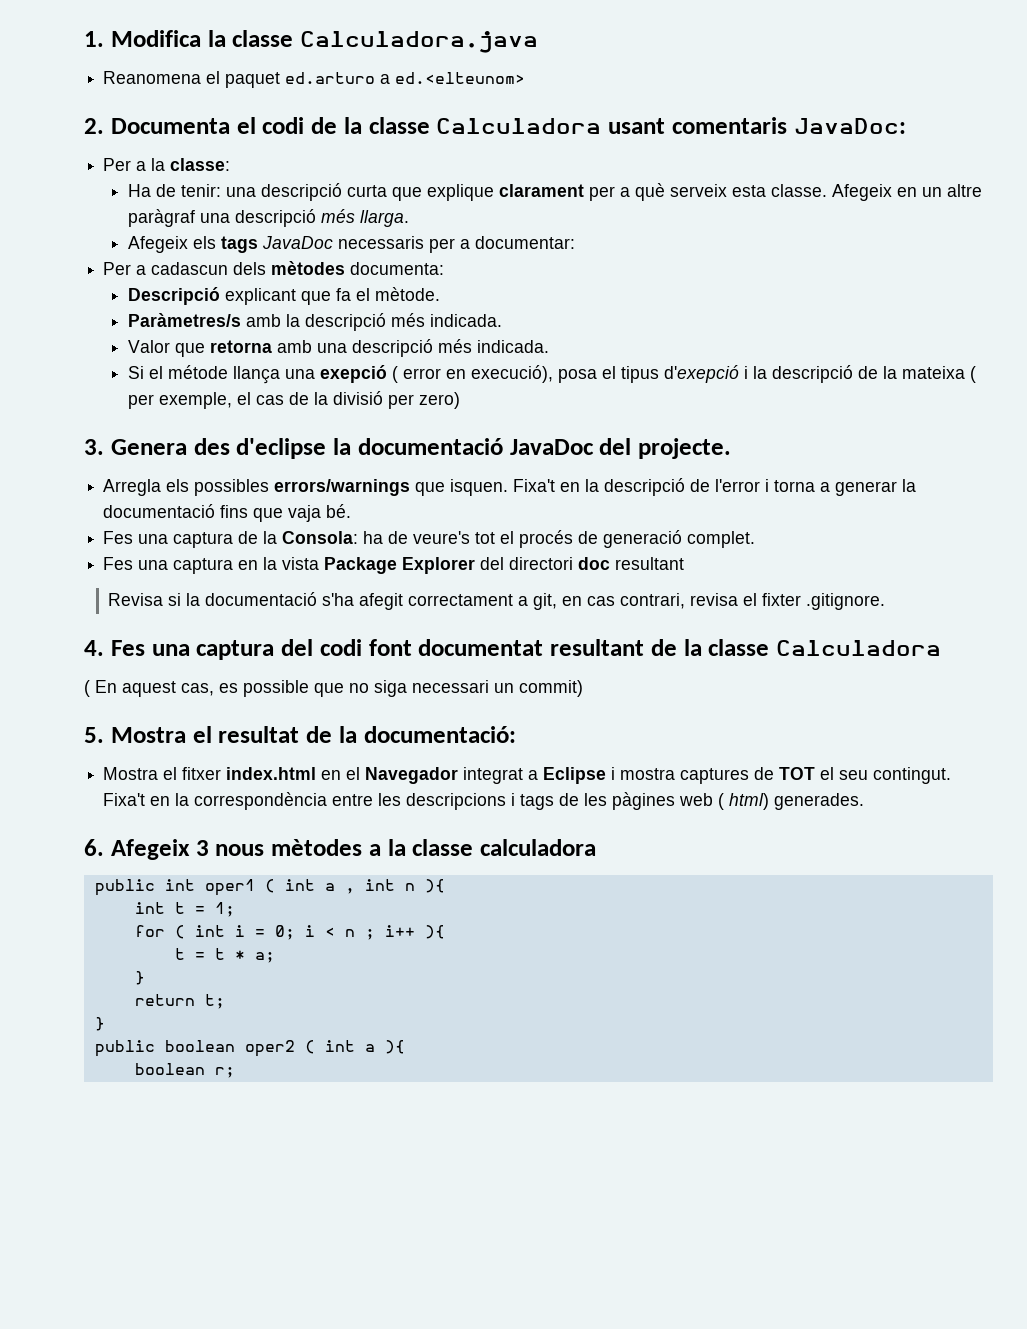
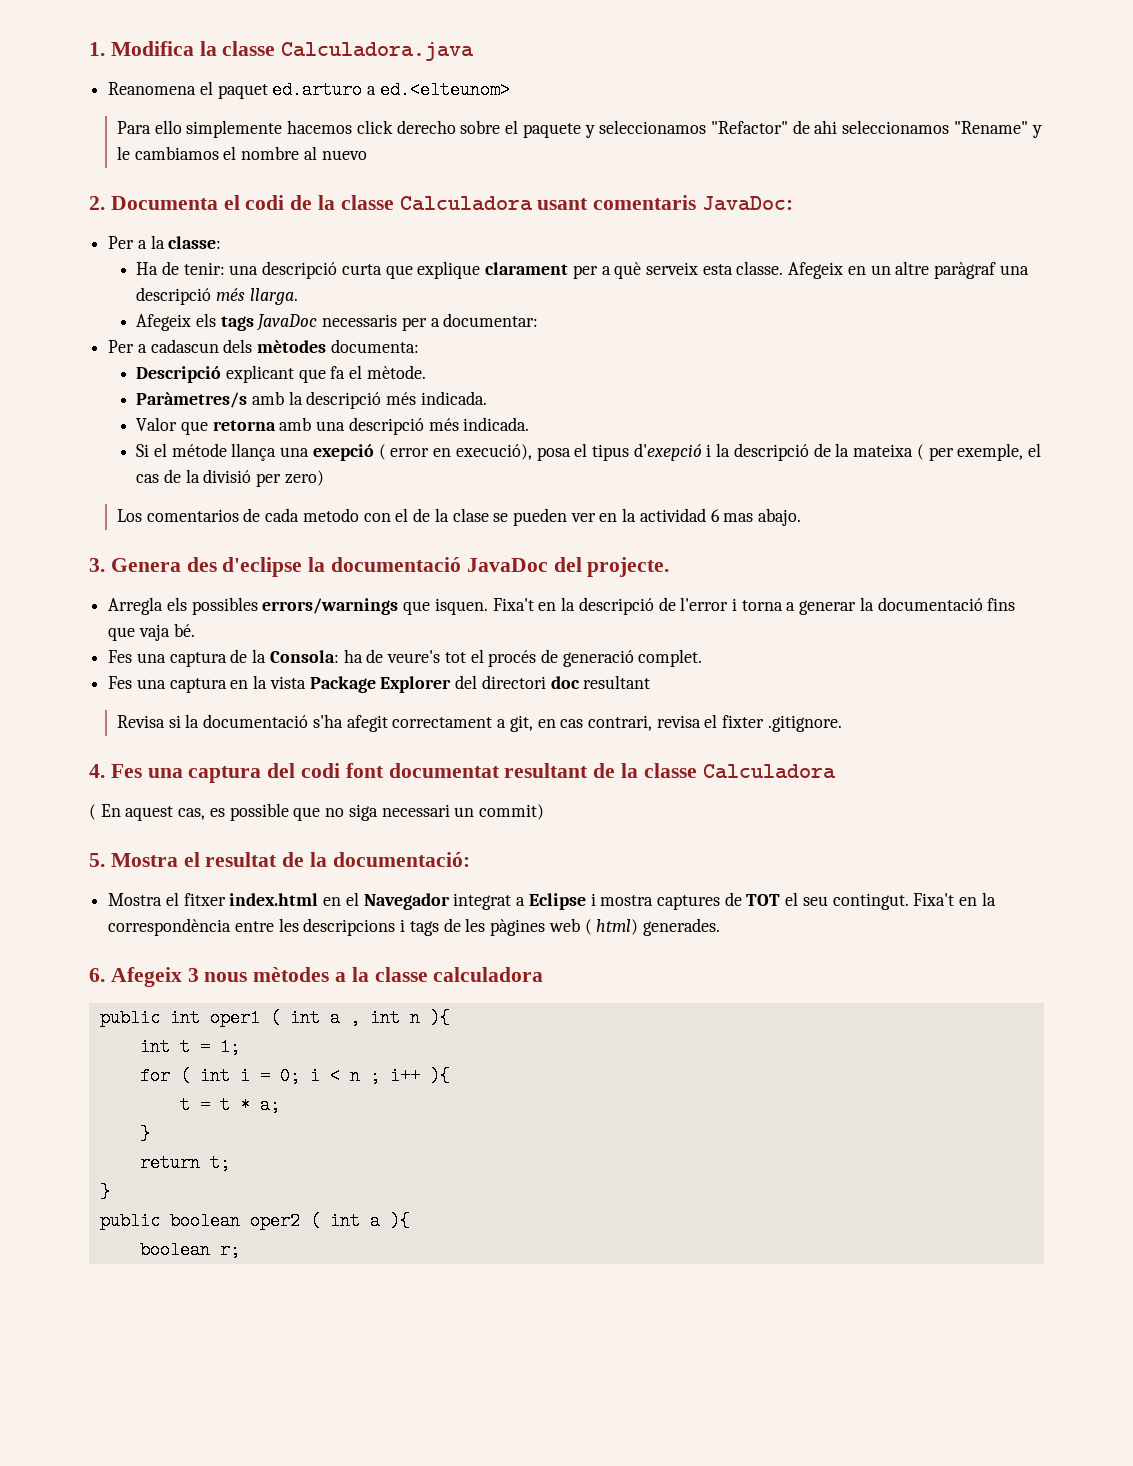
(526, 78) none -> [117,120,1042,138] [117,146,367,160] // Para ello simplemente hacemos click derecho sobre el paquete y seleccionamos "Refactor" de ahi seleccionamos "Rename" y le cambiamos el nombre al nuevo
(460, 400) none -> [117,508,802,526] // Los comentarios de cada metodo con el de la clase se pueden ver en la actividad 6 mas abajo.

